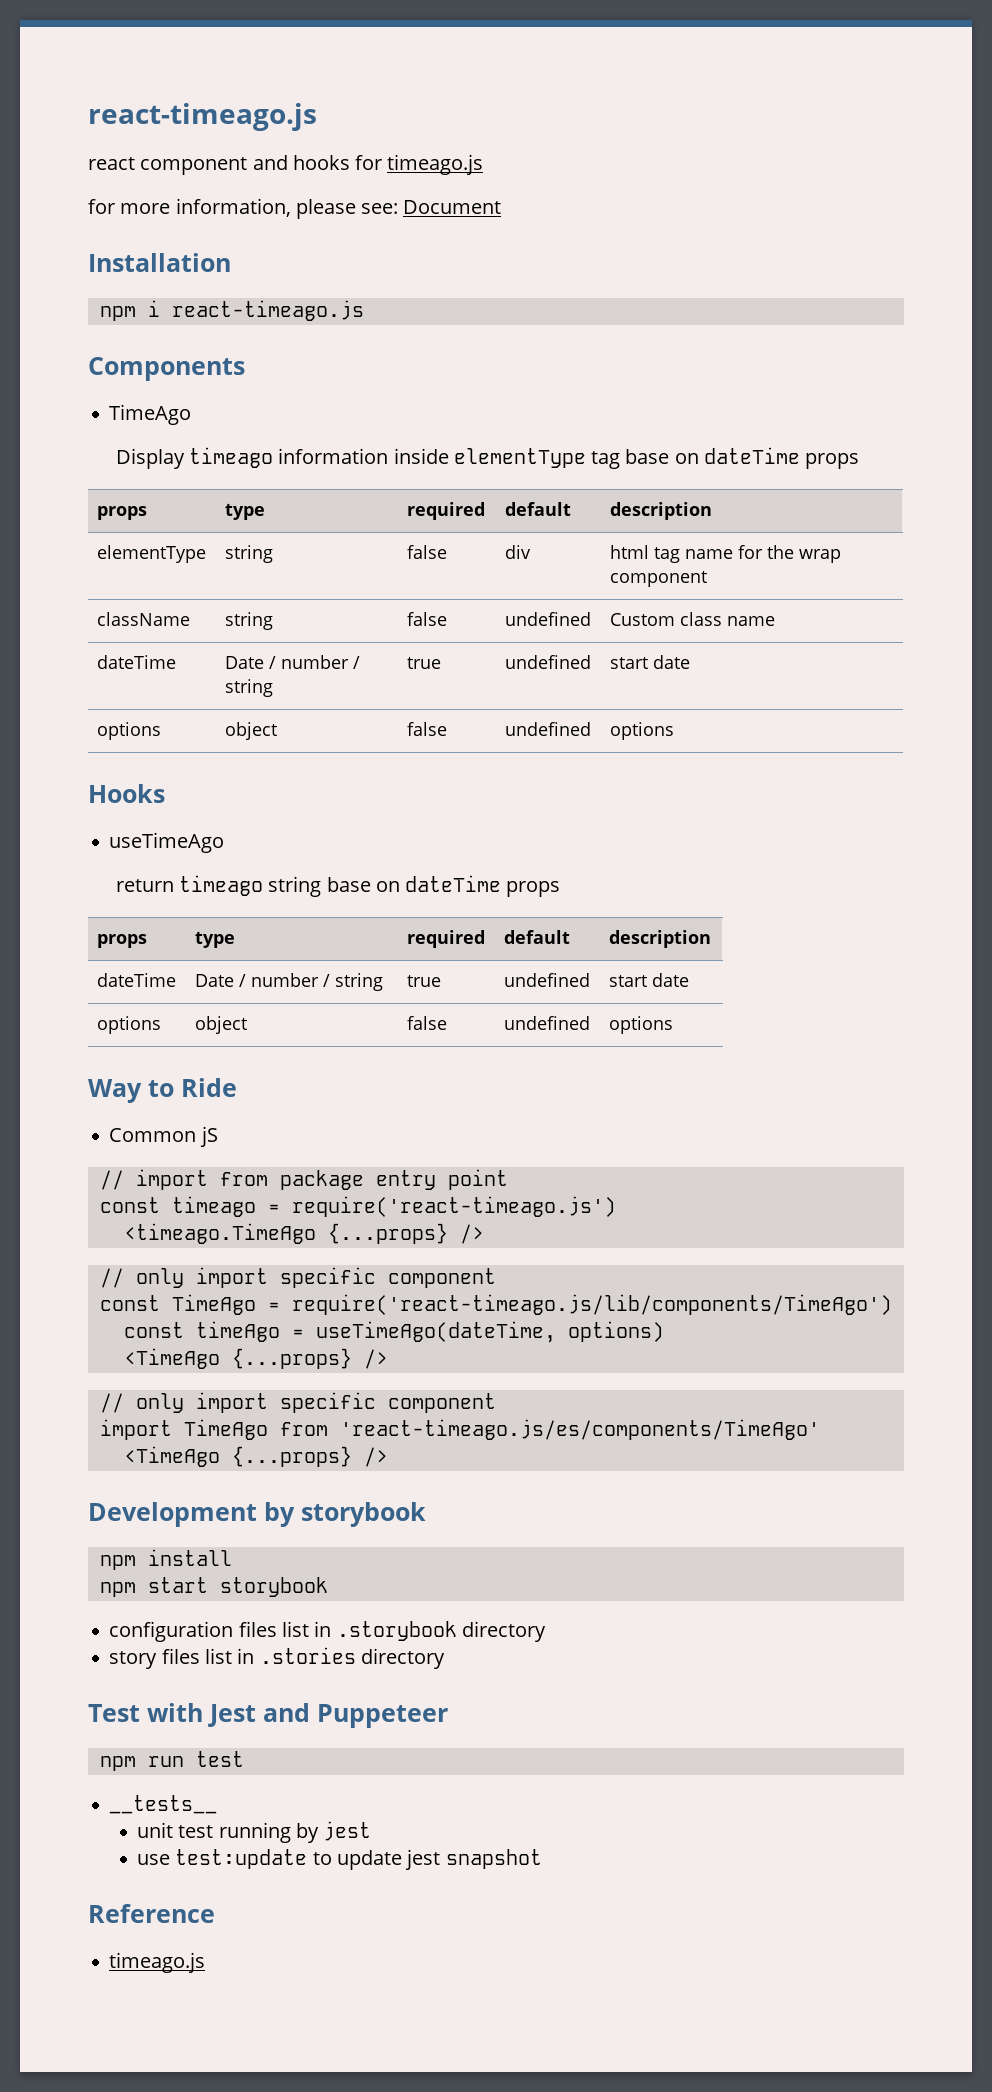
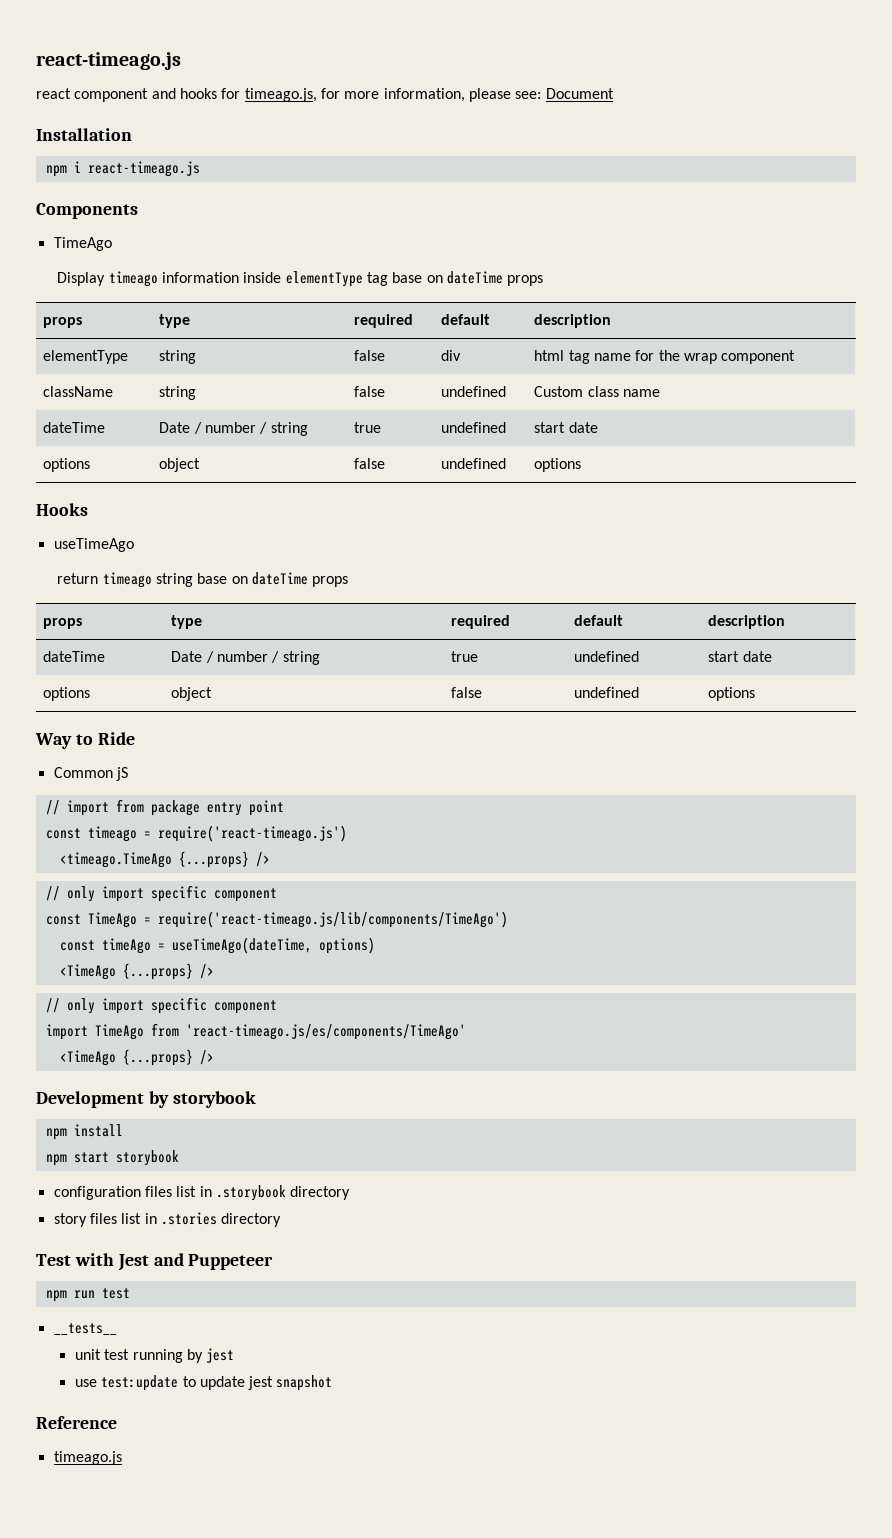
[387,154,484,175] timeago.js // -> [244,88,317,102] timeago.js,

